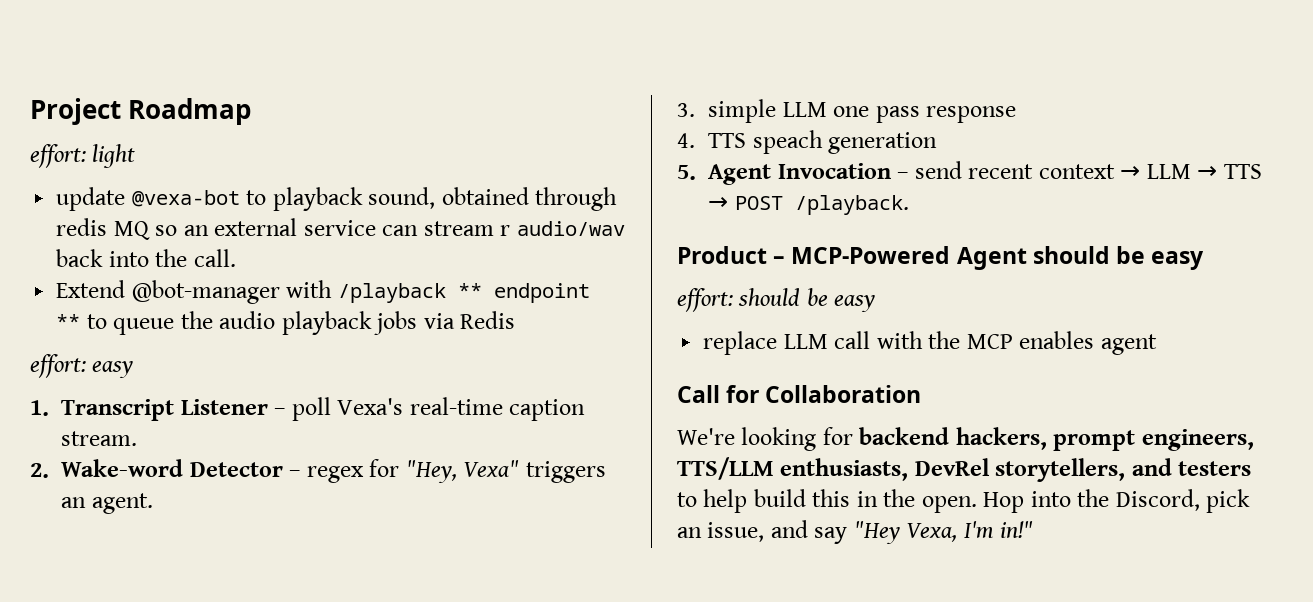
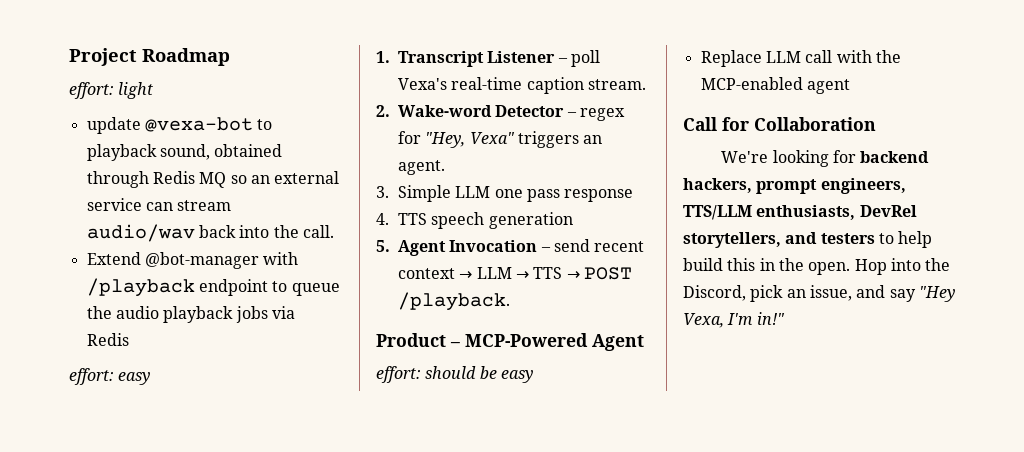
[56,218,108,236] redis -> [152,171,195,184] Redis
[500,225,511,236] r -> (232, 205) none
[457,283,590,303] [56,314,81,329] ** endpoint ** -> [198,279,268,296] endpoint
[708,99,777,123] simple -> [397,185,451,202] Simple
[752,130,823,154] speach -> [431,212,485,229] speech
[1032,246,1205,270] should be easy -> (644, 342) none
[703,331,778,355] replace -> [700,50,762,67] Replace
[966,331,1095,349] MCP enables -> [700,77,803,90] MCP-enabled

